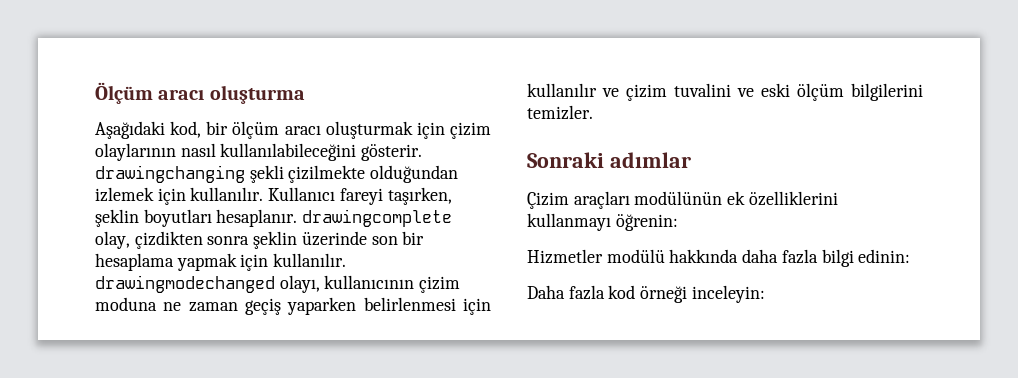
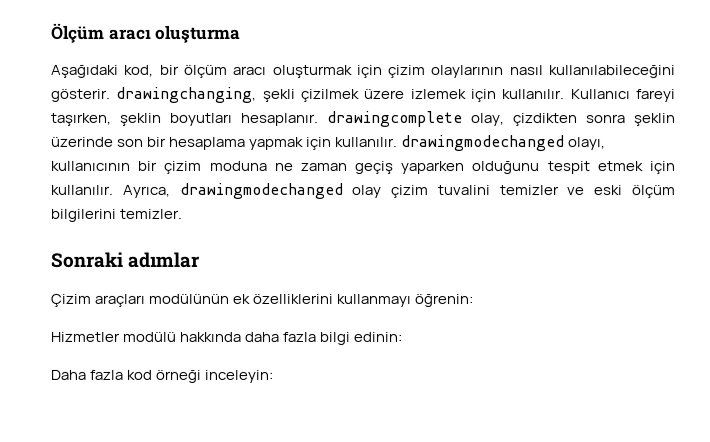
[95,165,459,183] drawingchanging şekli çizilmekte olduğundan -> [116,86,406,103] drawingchanging, şekli çizilmek üzere
(415, 282) none -> [138,160,159,171] bir
[363,297,491,315] [527,83,619,97] belirlenmesi için kullanılır ve -> [472,161,677,175] [51,182,383,199] olduğunu tespit etmek için kullanılır. Ayrıca, drawingmodechanged olay
(731, 90) none -> [499,185,560,196] temizler

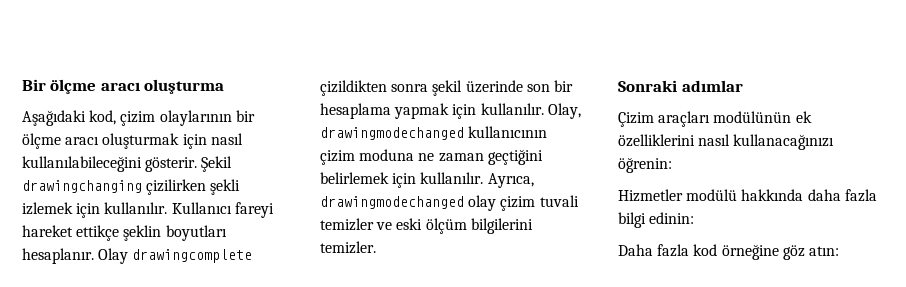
[51,23,105,43] Ölçüm -> [22,79,97,94] Bir ölçme
[159,64,228,78] bir ölçüm -> [120,110,255,126] [22,133,61,149] çizim olaylarının bir ölçme
[388,65,505,79] çizim olaylarının -> (207, 141) none
[116,86,406,103] drawingchanging, şekli çizilmek üzere -> [201,156,233,172] [22,179,241,195] Şekil drawingchanging çizilirken şekli
[51,112,112,126] taşırken, -> [22,225,120,241] hareket ettikçe
[327,110,676,128] drawingcomplete olay, çizdikten sonra şeklin -> [98,248,253,264] [320,80,463,96] Olay drawingcomplete çizildikten sonra şekil
[401,135,607,152] [51,160,644,175] drawingmodechanged olayı, kullanıcının bir çizim moduna ne zaman geçiş yaparken olduğunu tespit etmek -> [547,103,581,119] [320,126,548,140] [320,149,543,165] [320,172,389,184] Olay, drawingmodechanged kullanıcının çizim moduna ne zaman geçtiğini belirlemek
[437,185,491,196] tuvalini -> [539,195,579,207] tuvali
[336,293,412,308] kullanmayı -> [698,134,835,150] nasıl kullanacağınızı
[155,369,274,383] örneği inceleyin: -> [721,244,839,260] örneğine göz atın:

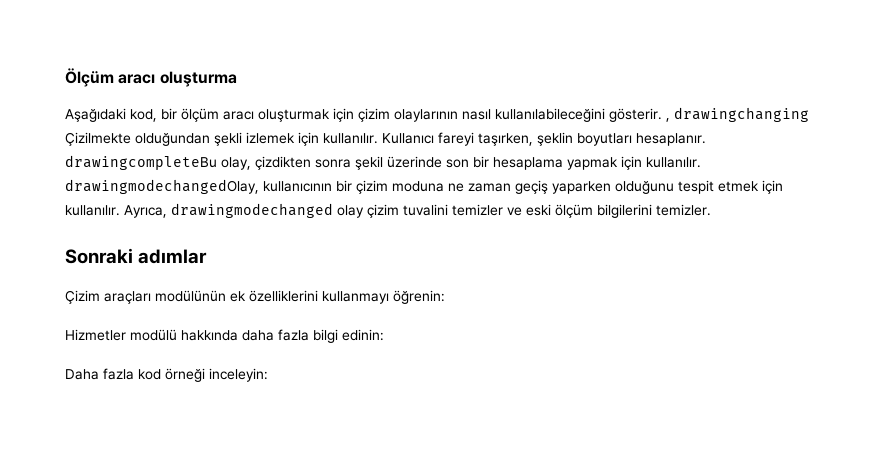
[22,79,97,94] Bir ölçme -> [65,68,114,87] Ölçüm
[120,110,255,126] [22,133,61,149] çizim olaylarının bir ölçme -> [161,108,219,122] bir ölçüm
(207, 141) none -> [358,108,458,122] çizim olaylarının
[201,156,233,172] [22,179,207,195] Şekil drawingchanging çizilirken -> [666,107,809,122] [65,132,210,146] , drawingchanging Çizilmekte olduğundan
[22,225,120,241] hareket ettikçe -> [478,133,533,146] taşırken,
[98,248,253,264] [320,80,387,96] Olay drawingcomplete çizildikten -> [65,155,311,170] drawingcompleteBu olay, çizdikten
[547,103,581,119] [320,126,548,140] Olay, drawingmodechanged kullanıcının -> [65,179,352,194] drawingmodechangedOlay, kullanıcının bir
[487,149,543,165] [320,172,389,184] geçtiğini belirlemek -> [515,180,759,194] geçiş yaparken olduğunu tespit etmek
[539,195,579,207] tuvali -> [403,204,448,216] tuvalini
[698,134,835,150] nasıl kullanacağınızı -> [322,291,389,304] kullanmayı
[721,244,839,260] örneğine göz atın: -> [165,368,268,382] örneği inceleyin:

